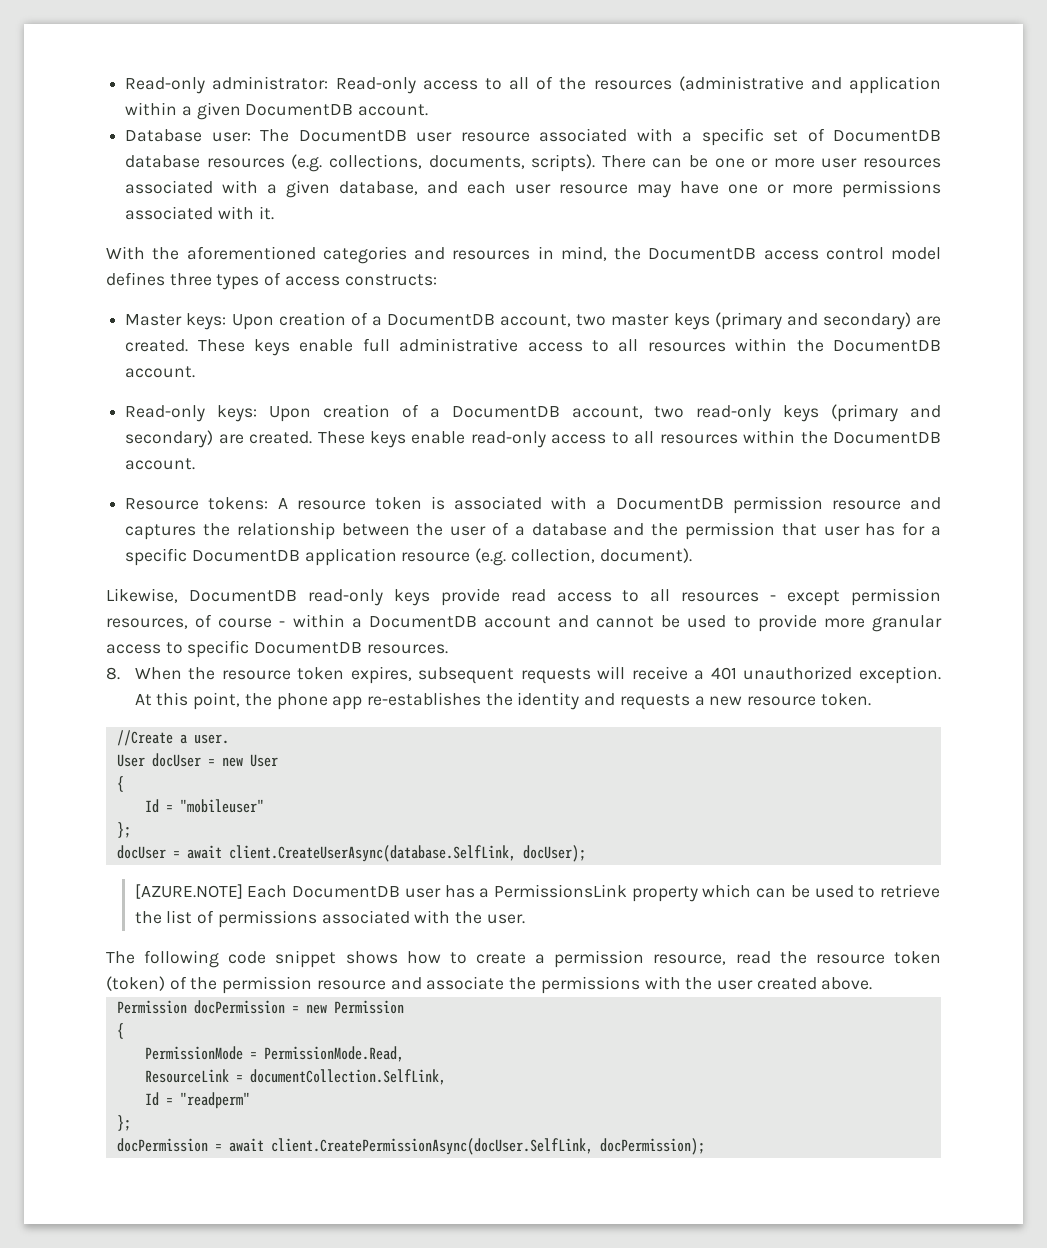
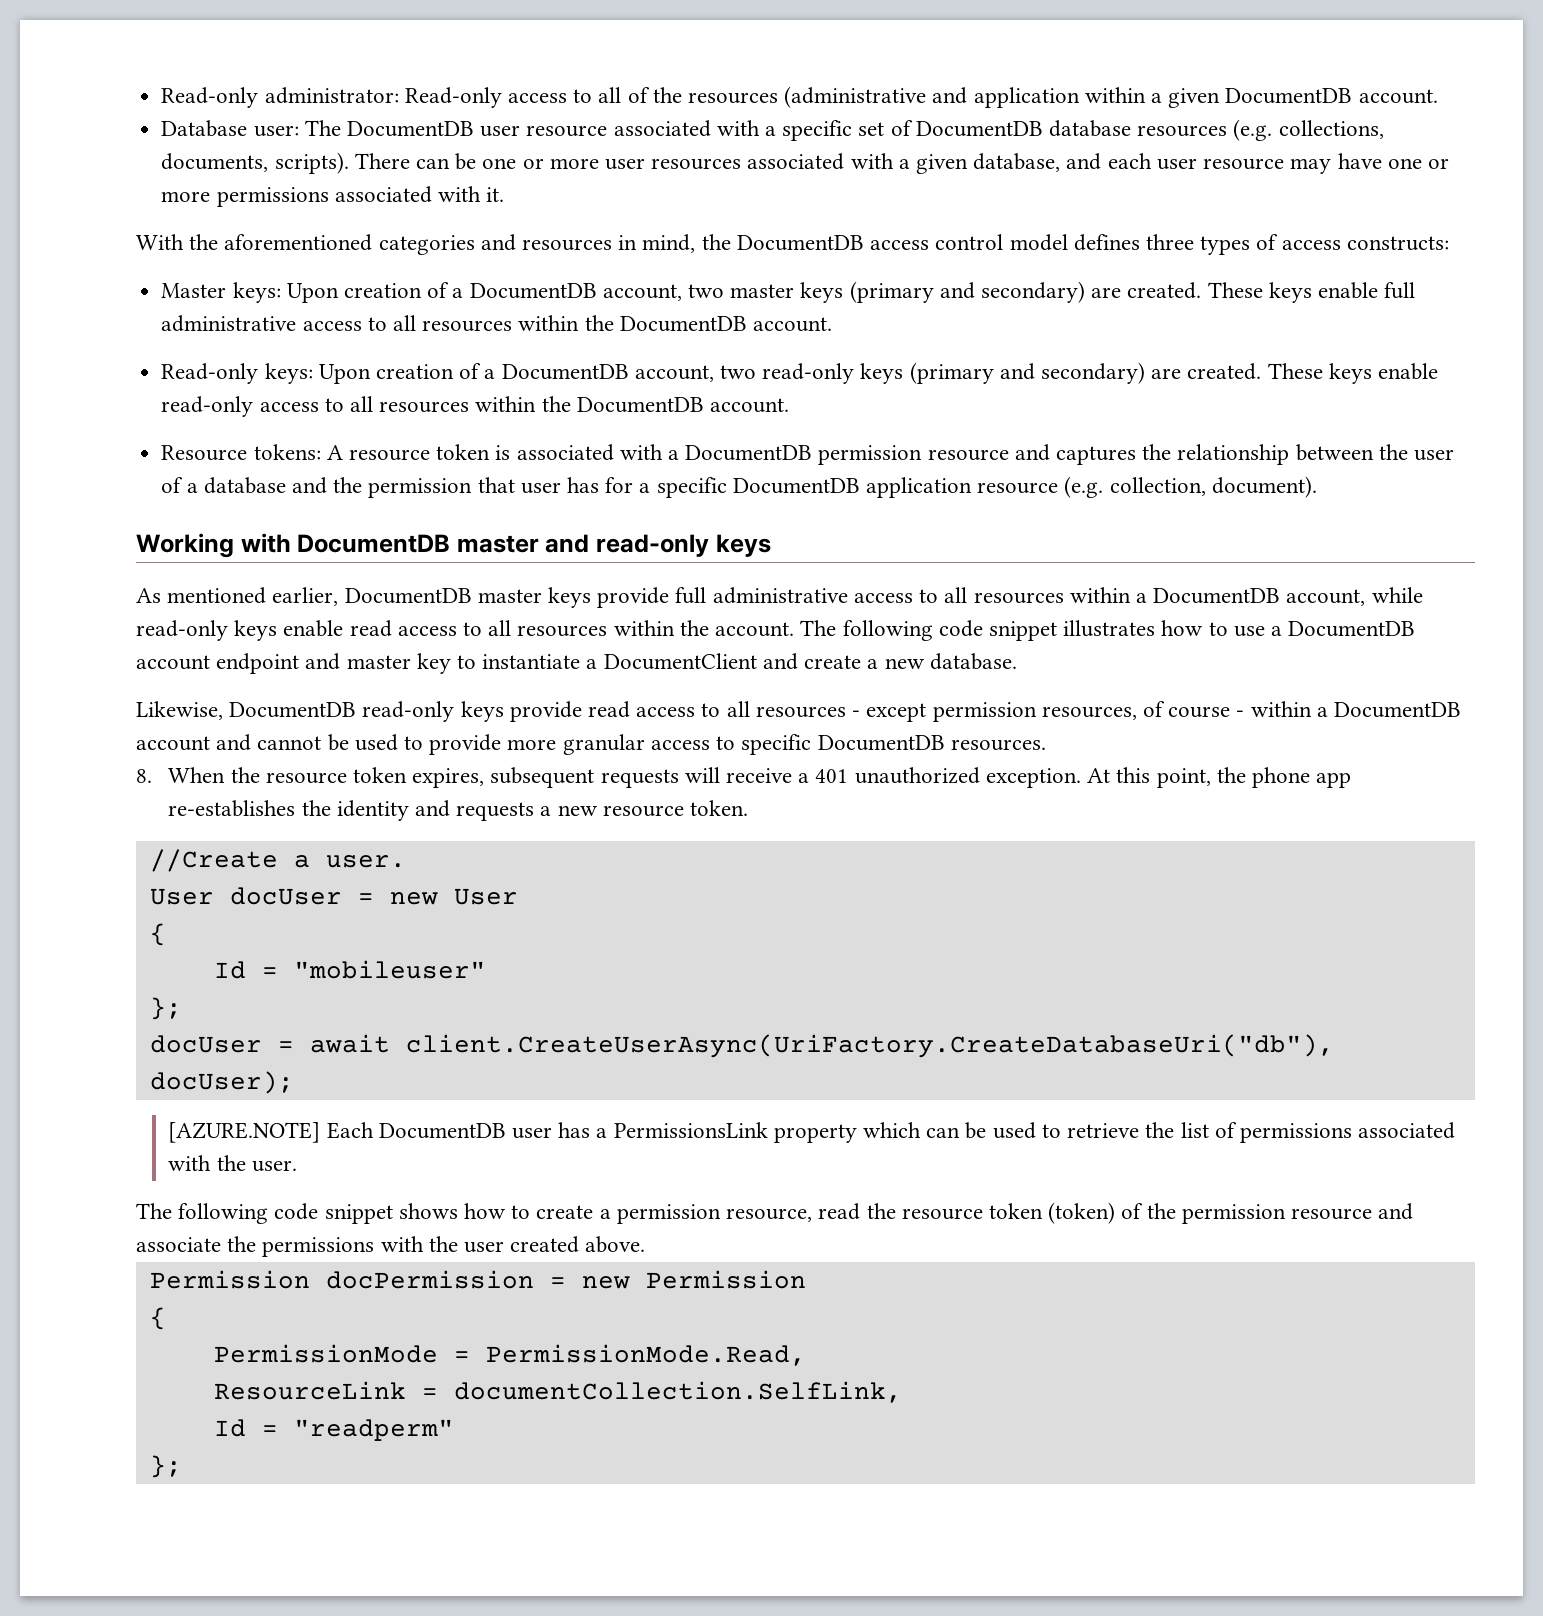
(692, 555) none -> [136,533,771,558] [136,587,1423,608] [136,620,1416,641] [136,653,1017,674] // Working with DocumentDB master and read-only keys // As mentioned earlier, DocumentDB master keys provide full administrative access to all resources within a DocumentDB account, while read-only keys enable read access to all resources within the account. The following code snippet illustrates how to use a DocumentDB account endpoint and master key to instantiate a DocumentClient and create a new database.
[228,845,516,862] client.CreateUserAsync(database.SelfLink, -> [405,1034,1334,1058] client.CreateUserAsync(UriFactory.CreateDatabaseUri("db"),
[116,1138,705,1155] // docPermission = await client.CreatePermissionAsync(docUser.SelfLink, docPermission); -> (182, 1466) none

